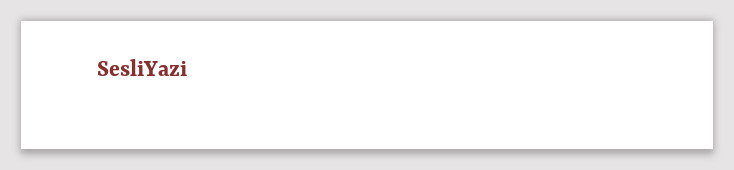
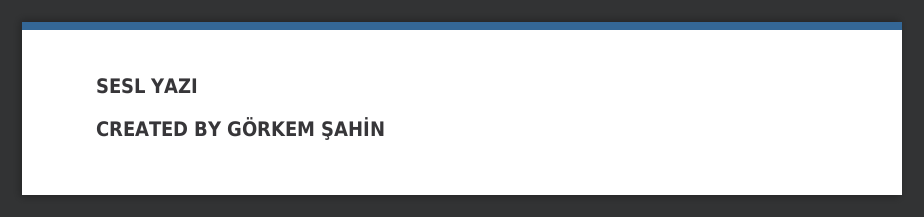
[97,59,187,76] SesliYazi -> [96,78,198,94] [96,117,385,140] SESL YAZI // CREATED BY GÖRKEM ŞAHİN

